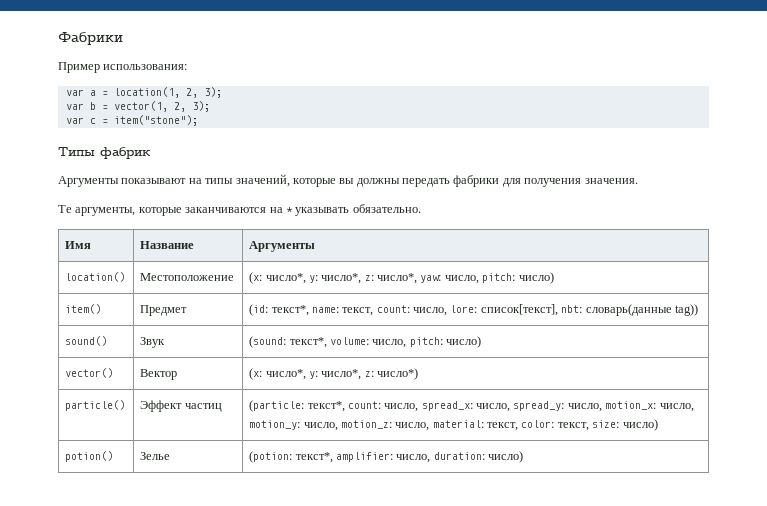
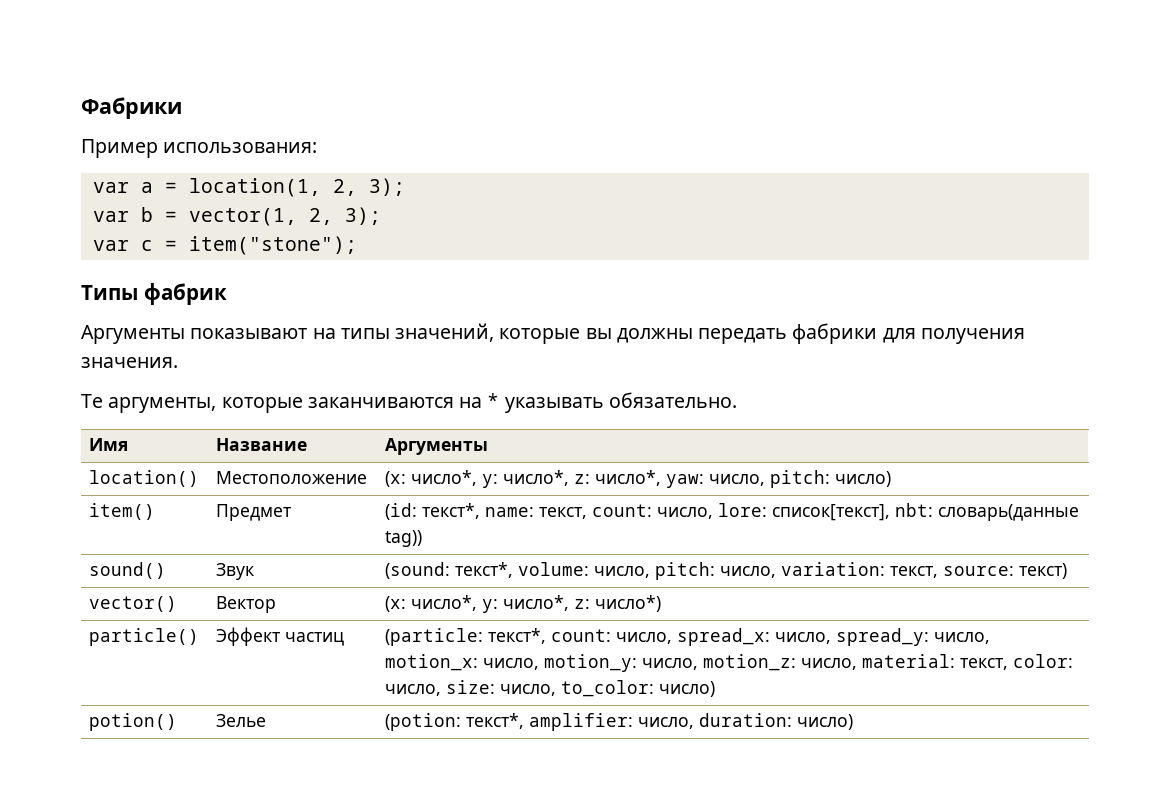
[446,336,482,348] число) -> [720,562,1068,579] число, variation: текст, source: текст)
[557,420,620,431] текст, size: -> [385,680,655,697] число, size: число, to_color:

